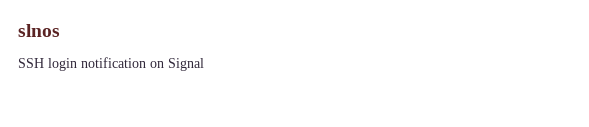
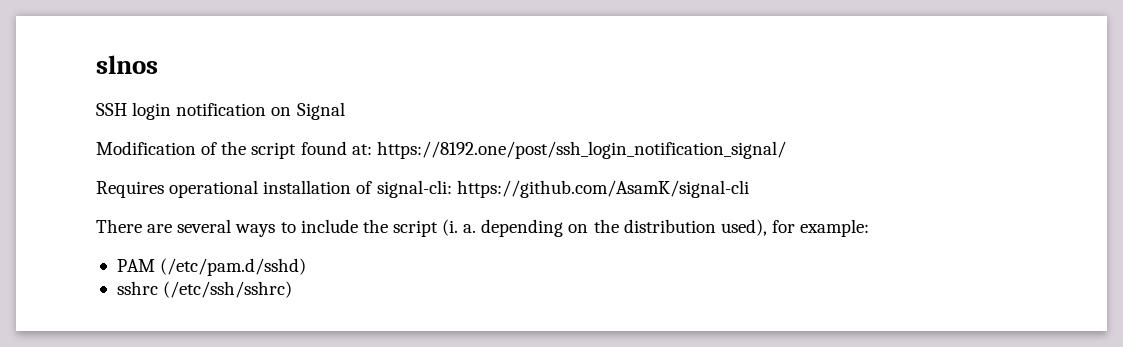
(204, 64) none -> [96,141,786,159] [96,180,749,198] [96,219,870,237] [116,258,307,276] [116,281,293,298] // Modification of the script found at: https://8192.one/post/ssh_login_notification_signal/ // Requires operational installation of signal-cli: https://github.com/AsamK/signal-cli // There are several ways to include the script (i. a. depending on the distribution used), for example: // PAM (/etc/pam.d/sshd) // sshrc (/etc/ssh/sshrc)

